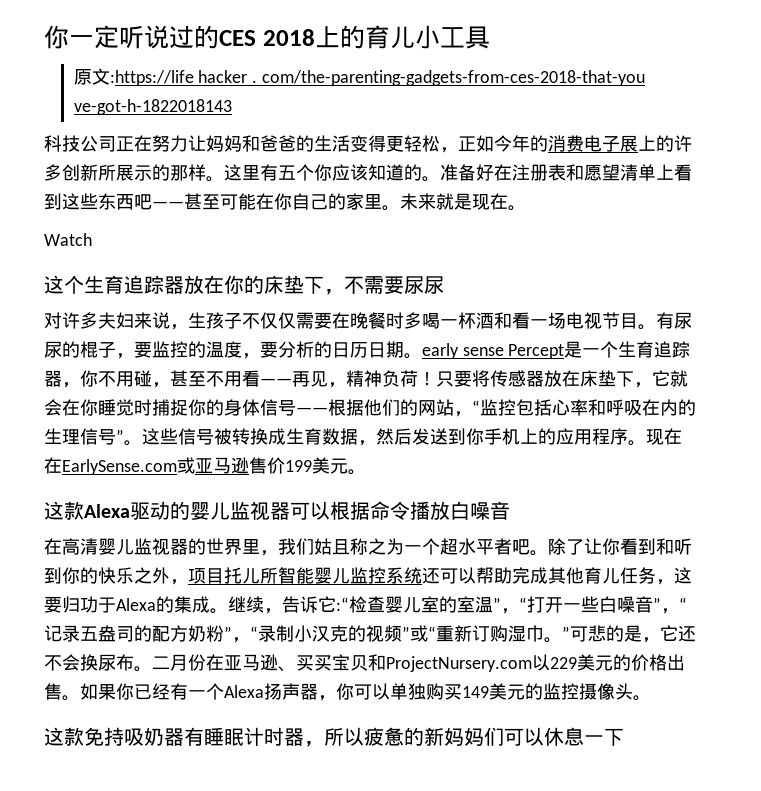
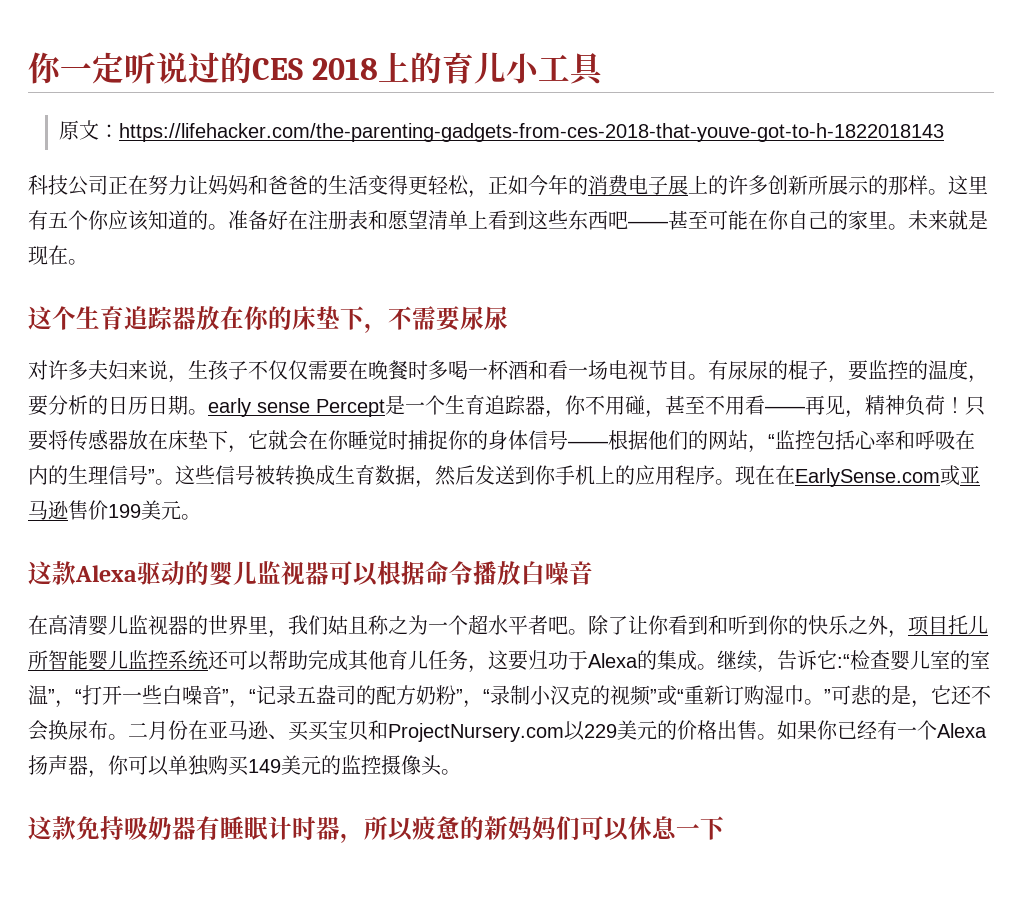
[109,70,645,86] [73,99,232,115] :https://life hacker . com/the-parenting-gadgets-from-ces-2018-that-you ve-got-h-1822018143 -> [99,123,945,142] ：https://lifehacker.com/the-parenting-gadgets-from-ces-2018-that-youve-got-to-h-1822018143
[44,233,92,246] // Watch -> (88, 262) none

